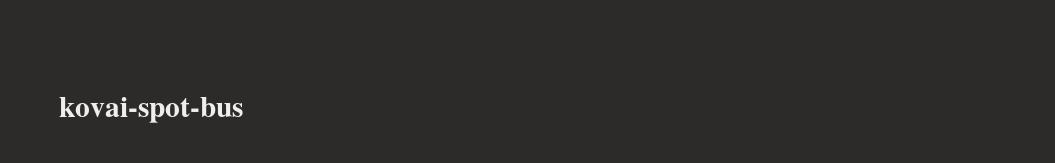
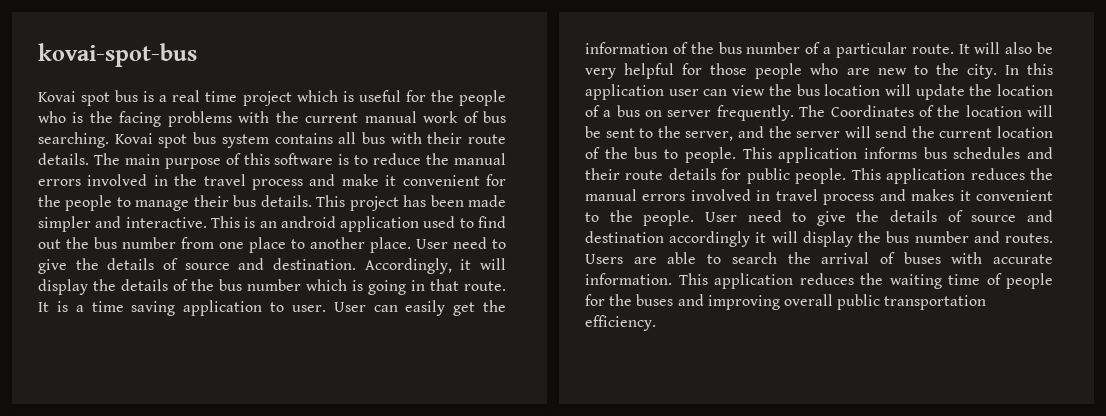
(243, 110) none -> [38,90,507,106] [38,111,506,127] [38,132,506,148] [38,153,507,169] [38,174,506,190] [38,195,506,211] [38,216,507,232] [38,237,506,253] [38,258,507,274] [38,279,506,295] [38,300,506,316] [585,42,1053,58] [585,63,1053,79] [585,84,1053,100] [585,105,1053,121] [585,126,1053,141] [585,147,1053,163] [585,168,1053,184] [585,189,1053,205] [585,210,1053,226] [585,231,1053,247] [585,252,1053,264] [585,273,1053,289] [585,294,987,310] [585,315,656,331] // Kovai spot bus is a real time project which is useful for the people who is the facing problems with the current manual work of bus searching. Kovai spot bus system contains all bus with their route details. The main purpose of this software is to reduce the manual errors involved in the travel process and make it convenient for the people to manage their bus details. This project has been made simpler and interactive. This is an android application used to find out the bus number from one place to another place. User need to give the details of source and destination. Accordingly, it will display the details of the bus number which is going in that route. It is a time saving application to user. User can easily get the information of the bus number of a particular route. It will also be very helpful for those people who are new to the city. In this application user can view the bus location will update the location of a bus on server frequently. The Coordinates of the location will be sent to the server, and the server will send the current location of the bus to people. This application informs bus schedules and their route details for public people. This application reduces the manual errors involved in travel process and makes it convenient to the people. User need to give the details of source and destination accordingly it will display the bus number and routes. Users are able to search the arrival of buses with accurate information. This application reduces the waiting time of people for the buses and improving overall public transportation efficiency.

